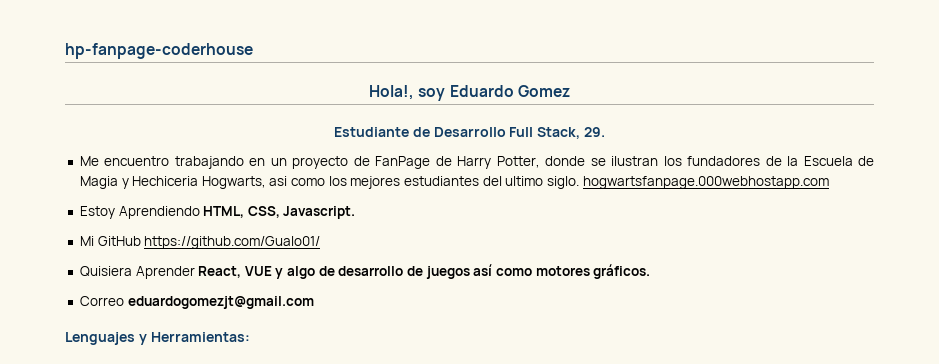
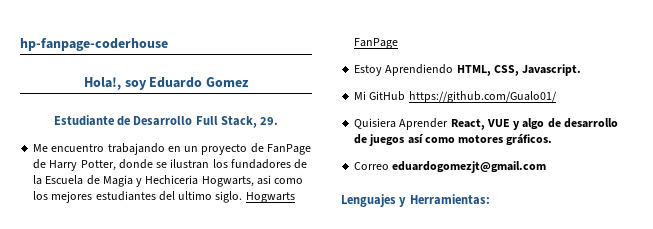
[582,176,829,189] hogwartsfanpage.000webhostapp.com -> [245,192,295,203] [354,38,399,49] Hogwarts FanPage

